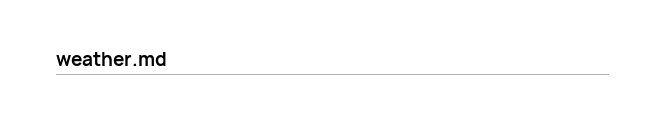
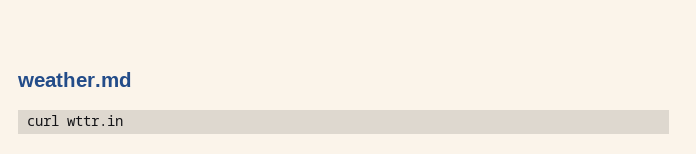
(167, 59) none -> [26,115,123,126] // curl wttr.in

